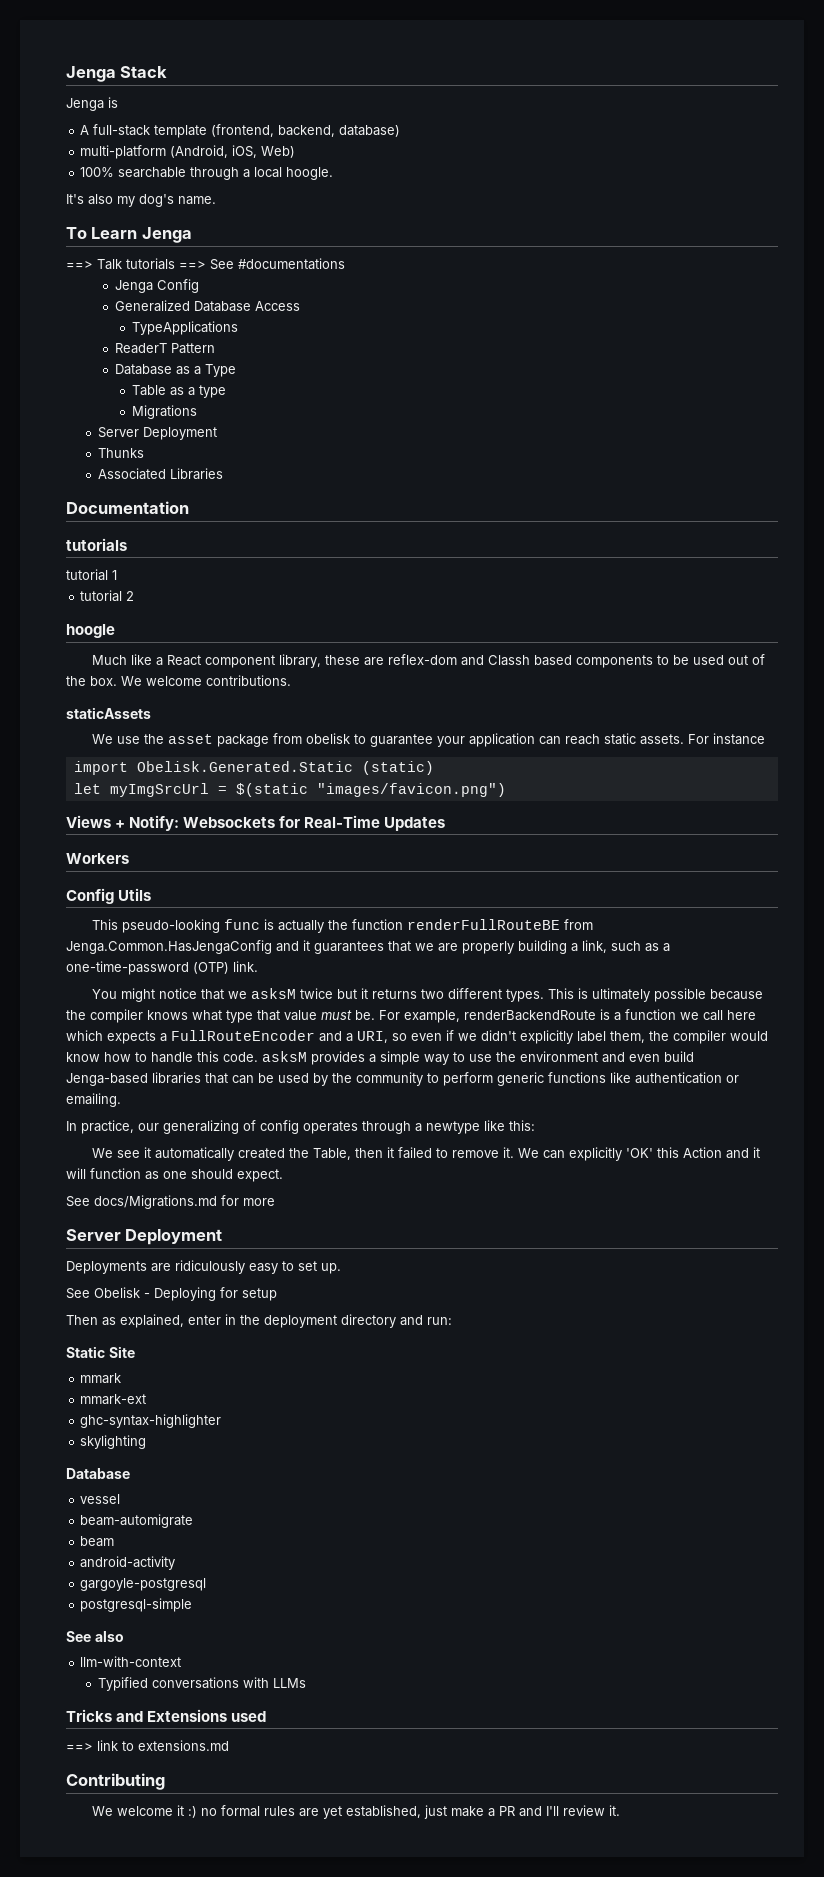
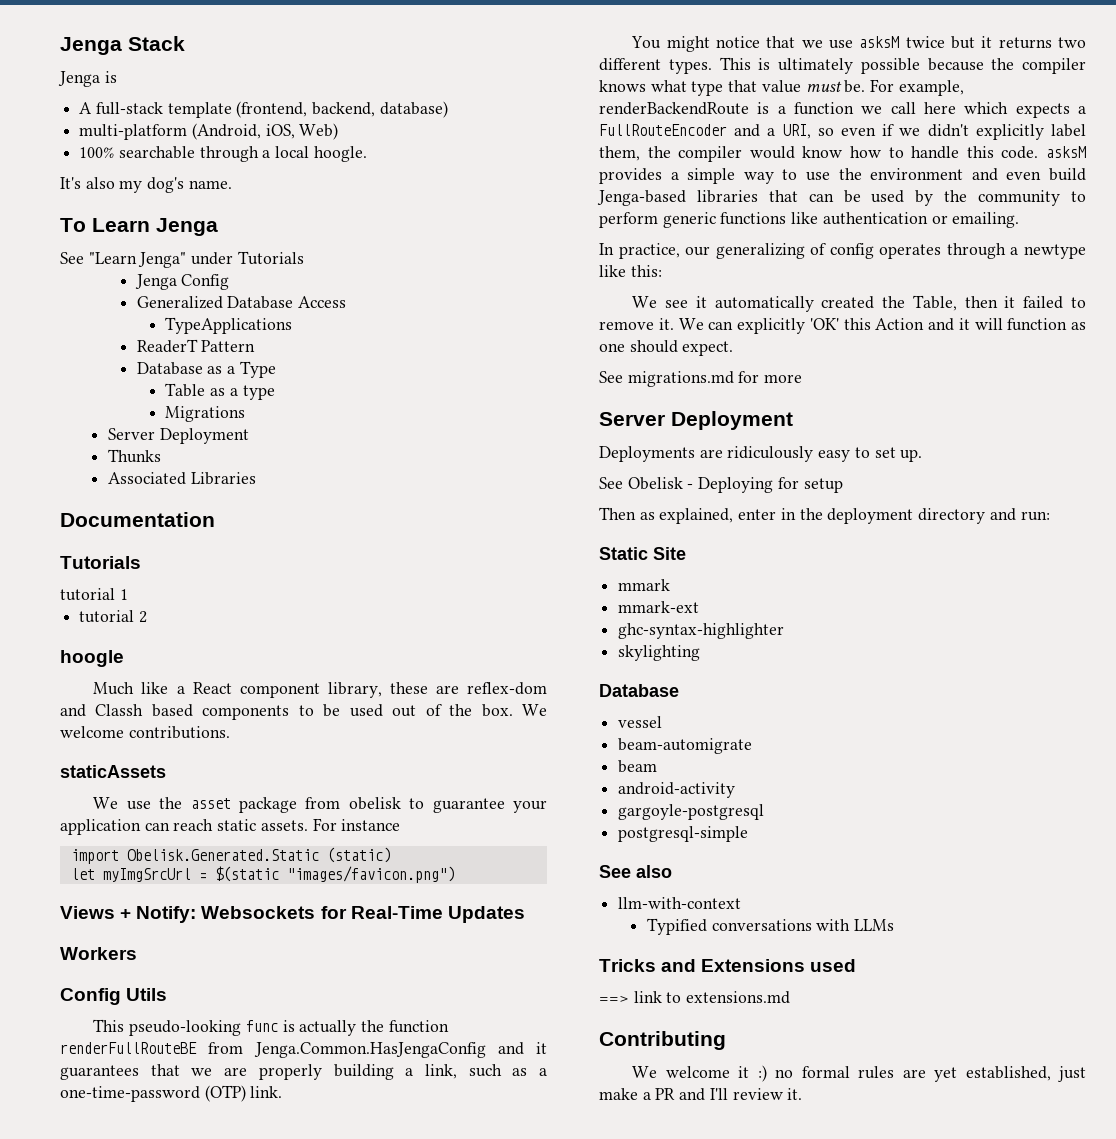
[66,258,345,270] ==> Talk tutorials ==> See #documentations -> [60,251,304,268] See "Learn Jenga" under Tutorials
[66,538,127,551] tutorials -> [60,556,141,569] Tutorials
(248, 995) none -> [829,40,854,49] use
[94,1195,217,1209] docs/Migrations.md -> [627,371,734,387] migrations.md

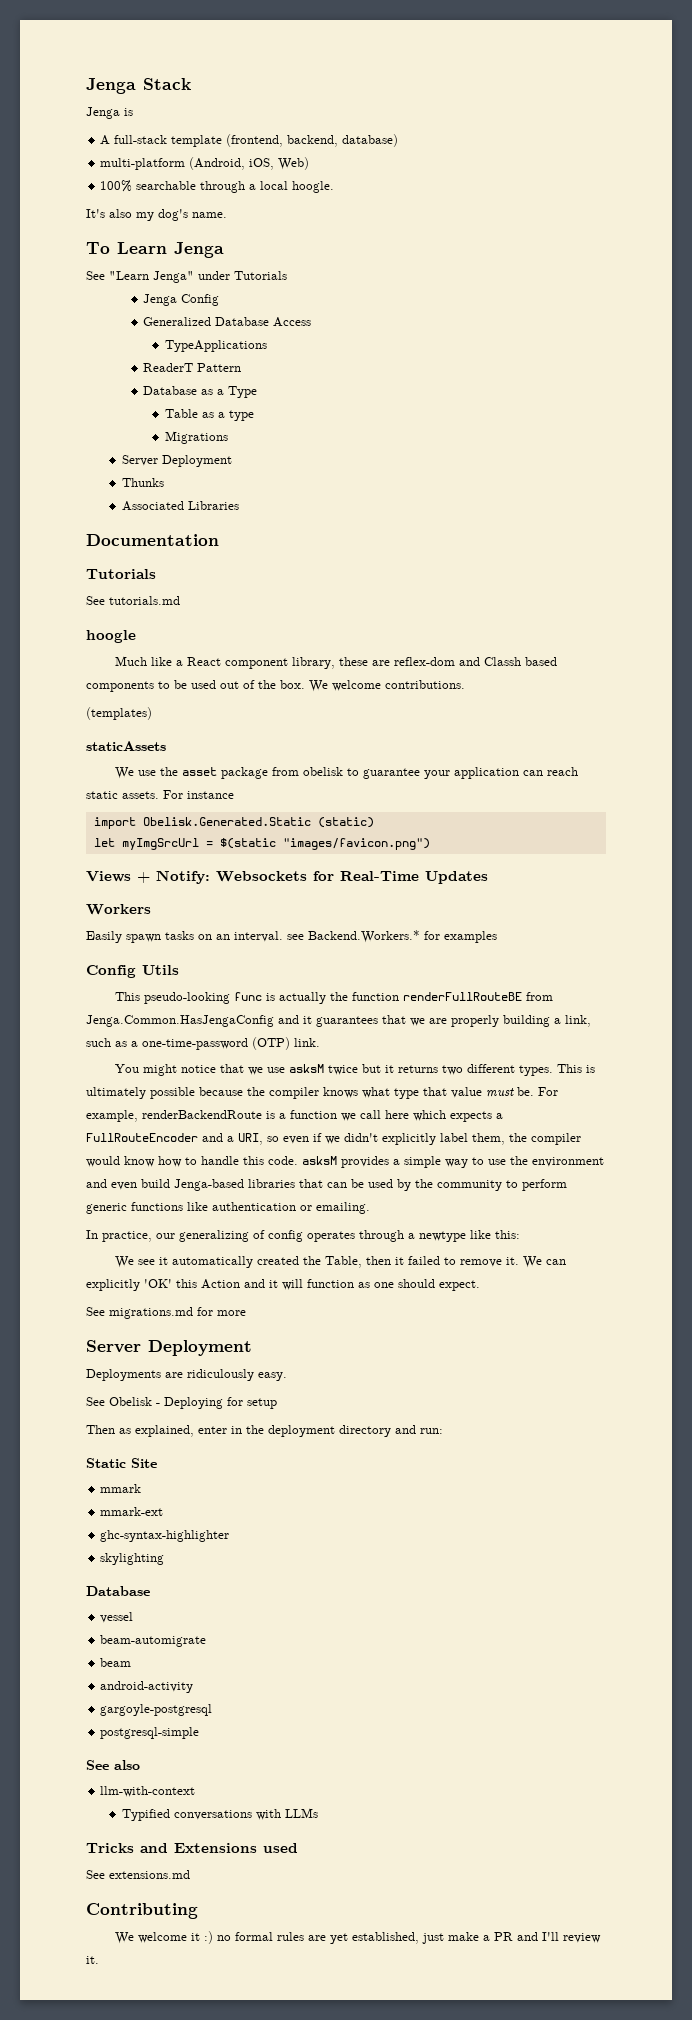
[60,588,128,601] [79,610,147,623] tutorial 1 // tutorial 2 -> [86,596,180,605] See tutorials.md
(230, 732) none -> [86,707,152,720] // (templates)
(137, 953) none -> [86,930,497,943] // Easily spawn tasks on an interval. see Backend.Workers.* for examples
[818,447,923,462] easy to set up. -> [258,1372,287,1381] easy.
[599,991,682,1003] ==> link to -> [86,1870,105,1879] See

